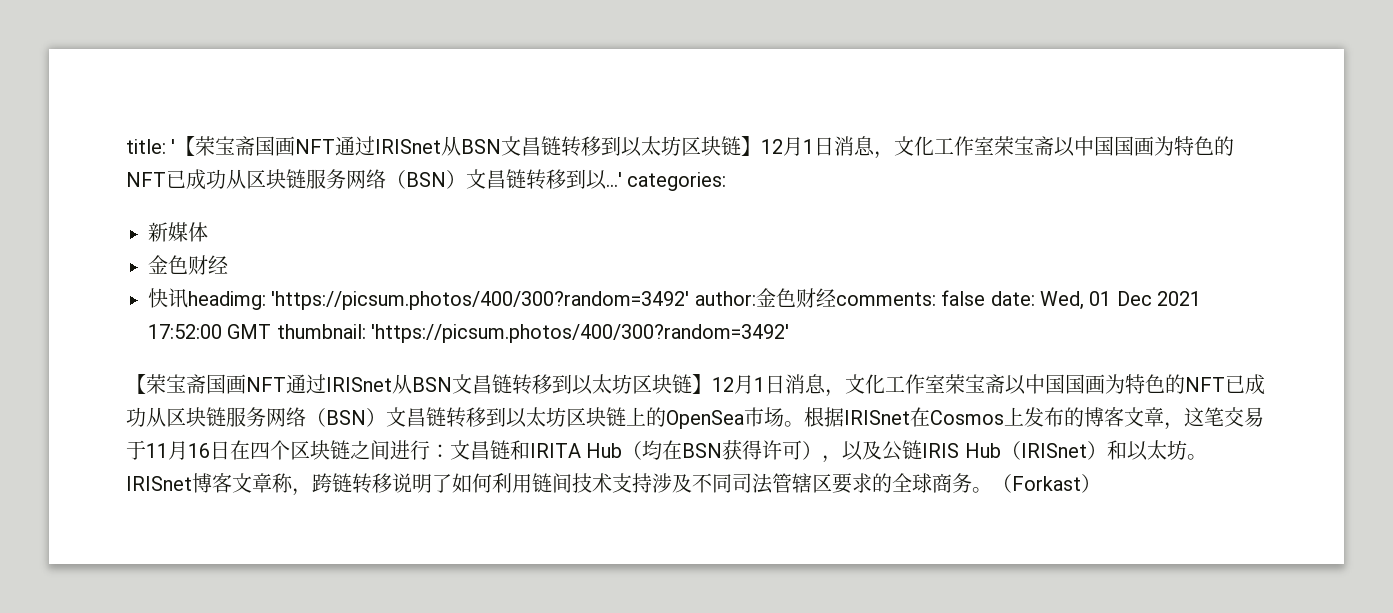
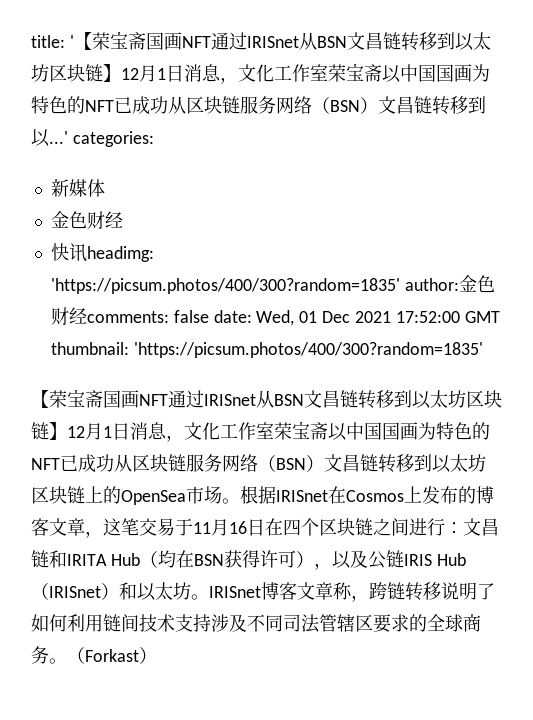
[271,291,690,310] 'https://picsum.photos/400/300?random=3492' -> [50,278,400,294] 'https://picsum.photos/400/300?random=1835'
[371,324,790,343] 'https://picsum.photos/400/300?random=3492' -> [133,342,483,358] 'https://picsum.photos/400/300?random=1835'

